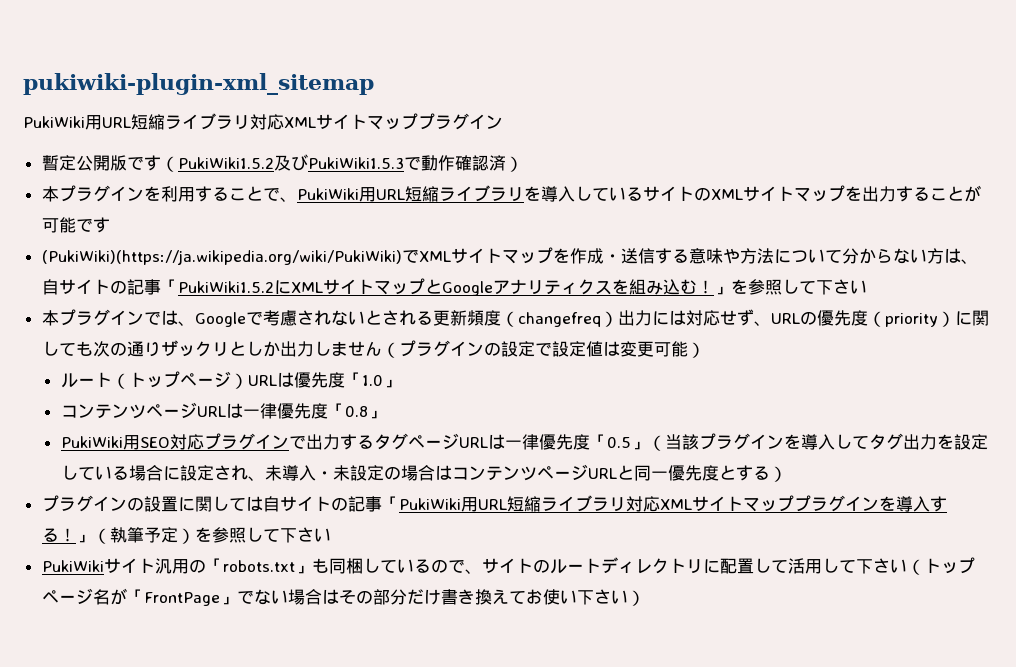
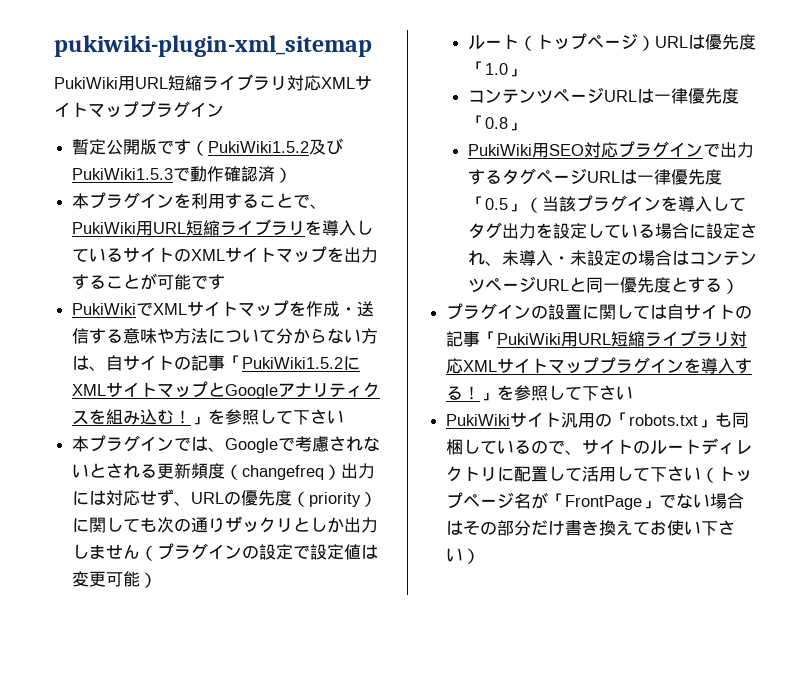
[41,250,402,265] (PukiWiki)(https://ja.wikipedia.org/wiki/PukiWiki) -> [72,303,137,315] PukiWiki
[92,527,195,544] （執筆予定） -> (498, 396) none

